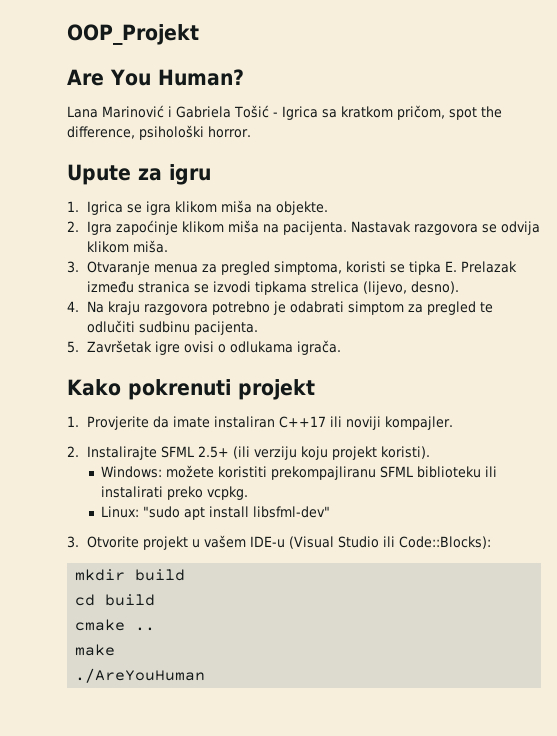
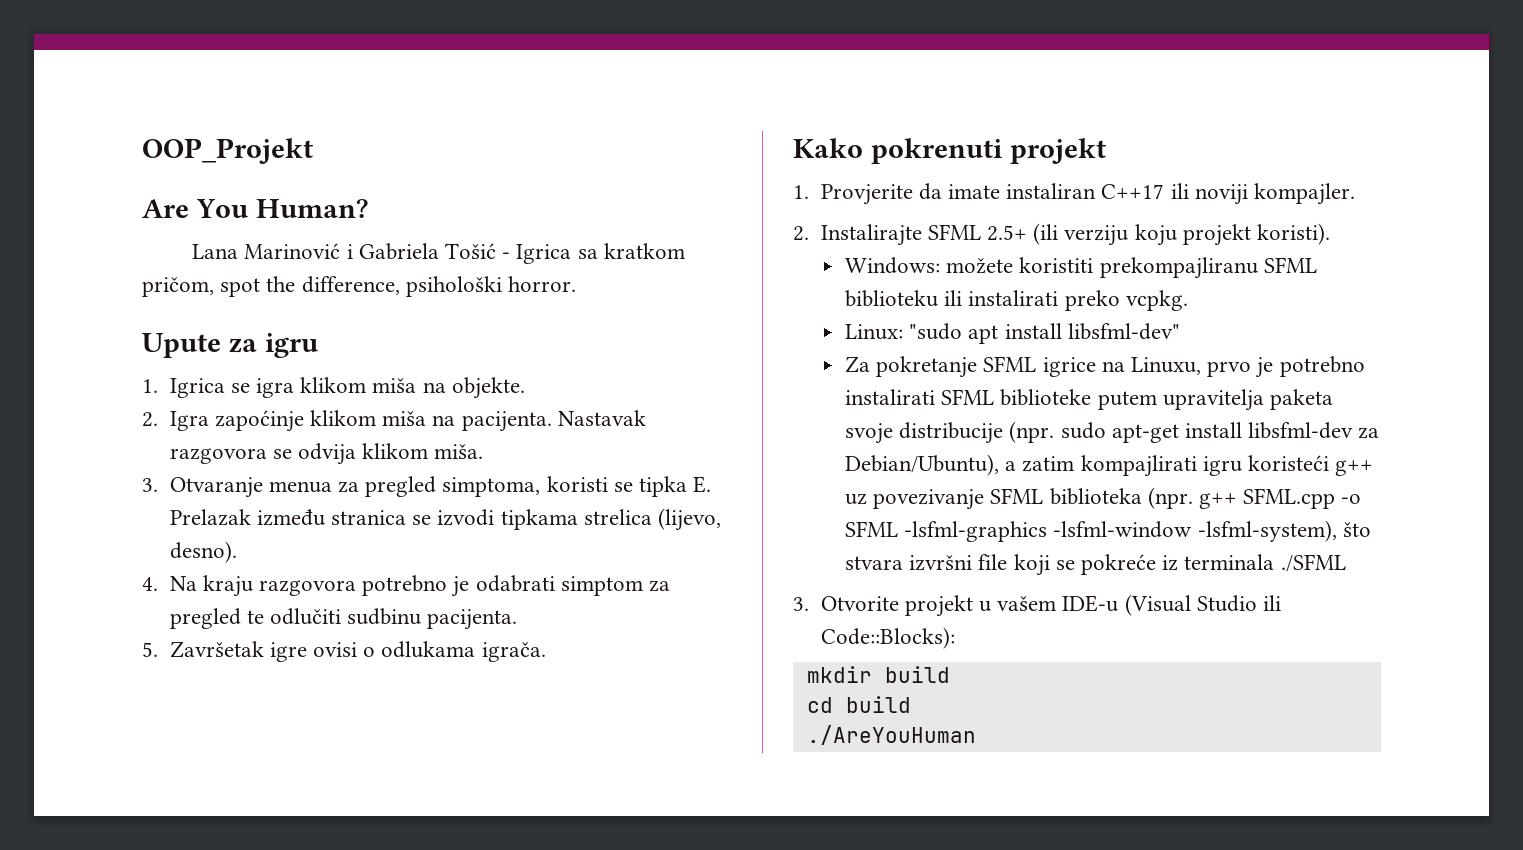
(331, 512) none -> [844,356,1365,378] [844,389,1333,411] [844,421,1380,444] [844,454,1374,477] [844,487,1362,510] [844,520,1371,542] [844,554,1346,576] // Za pokretanje SFML igrice na Linuxu, prvo je potrebno instalirati SFML biblioteke putem upravitelja paketa svoje distribucije (npr. sudo apt-get install libsfml-dev za Debian/Ubuntu), a zatim kompajlirati igru koristeći g++ uz povezivanje SFML biblioteka (npr. g++ SFML.cpp -o SFML -lsfml-graphics -lsfml-window -lsfml-system), što stvara izvršni file koji se pokreće iz terminala ./SFML
[75,619,156,631] [75,644,116,656] // cmake .. // make -> (911, 704) none

